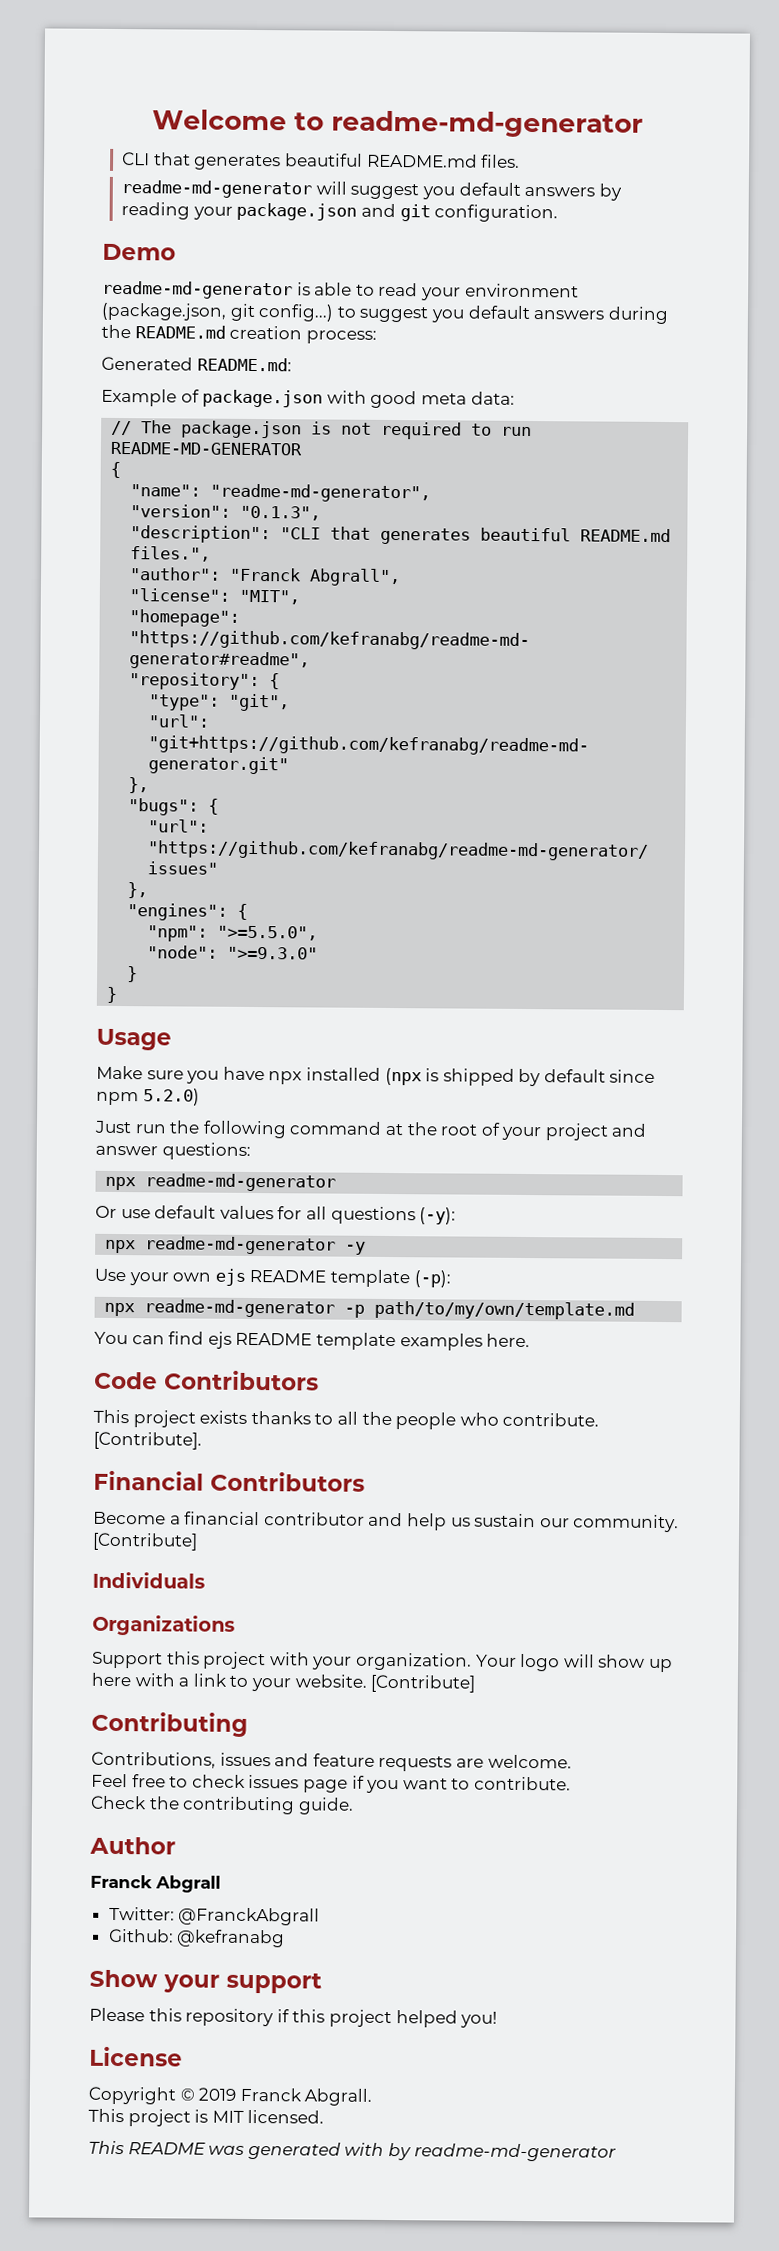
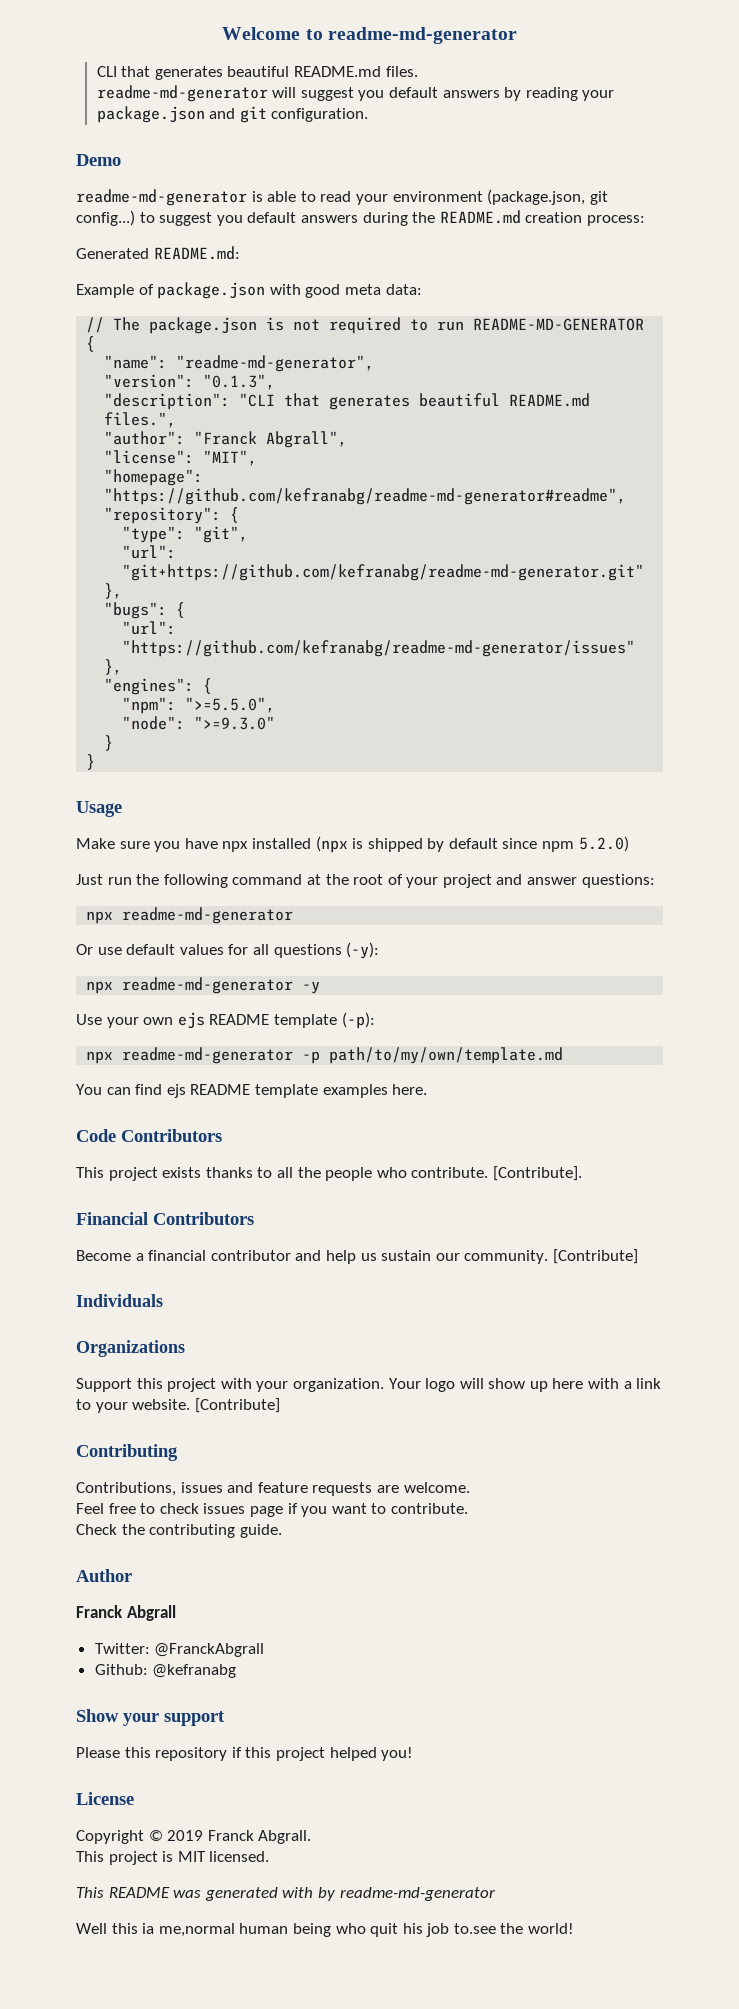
(617, 2152) none -> [76,1923,575,1937] // Well this ia me,normal human being who quit his job to.see the world!

